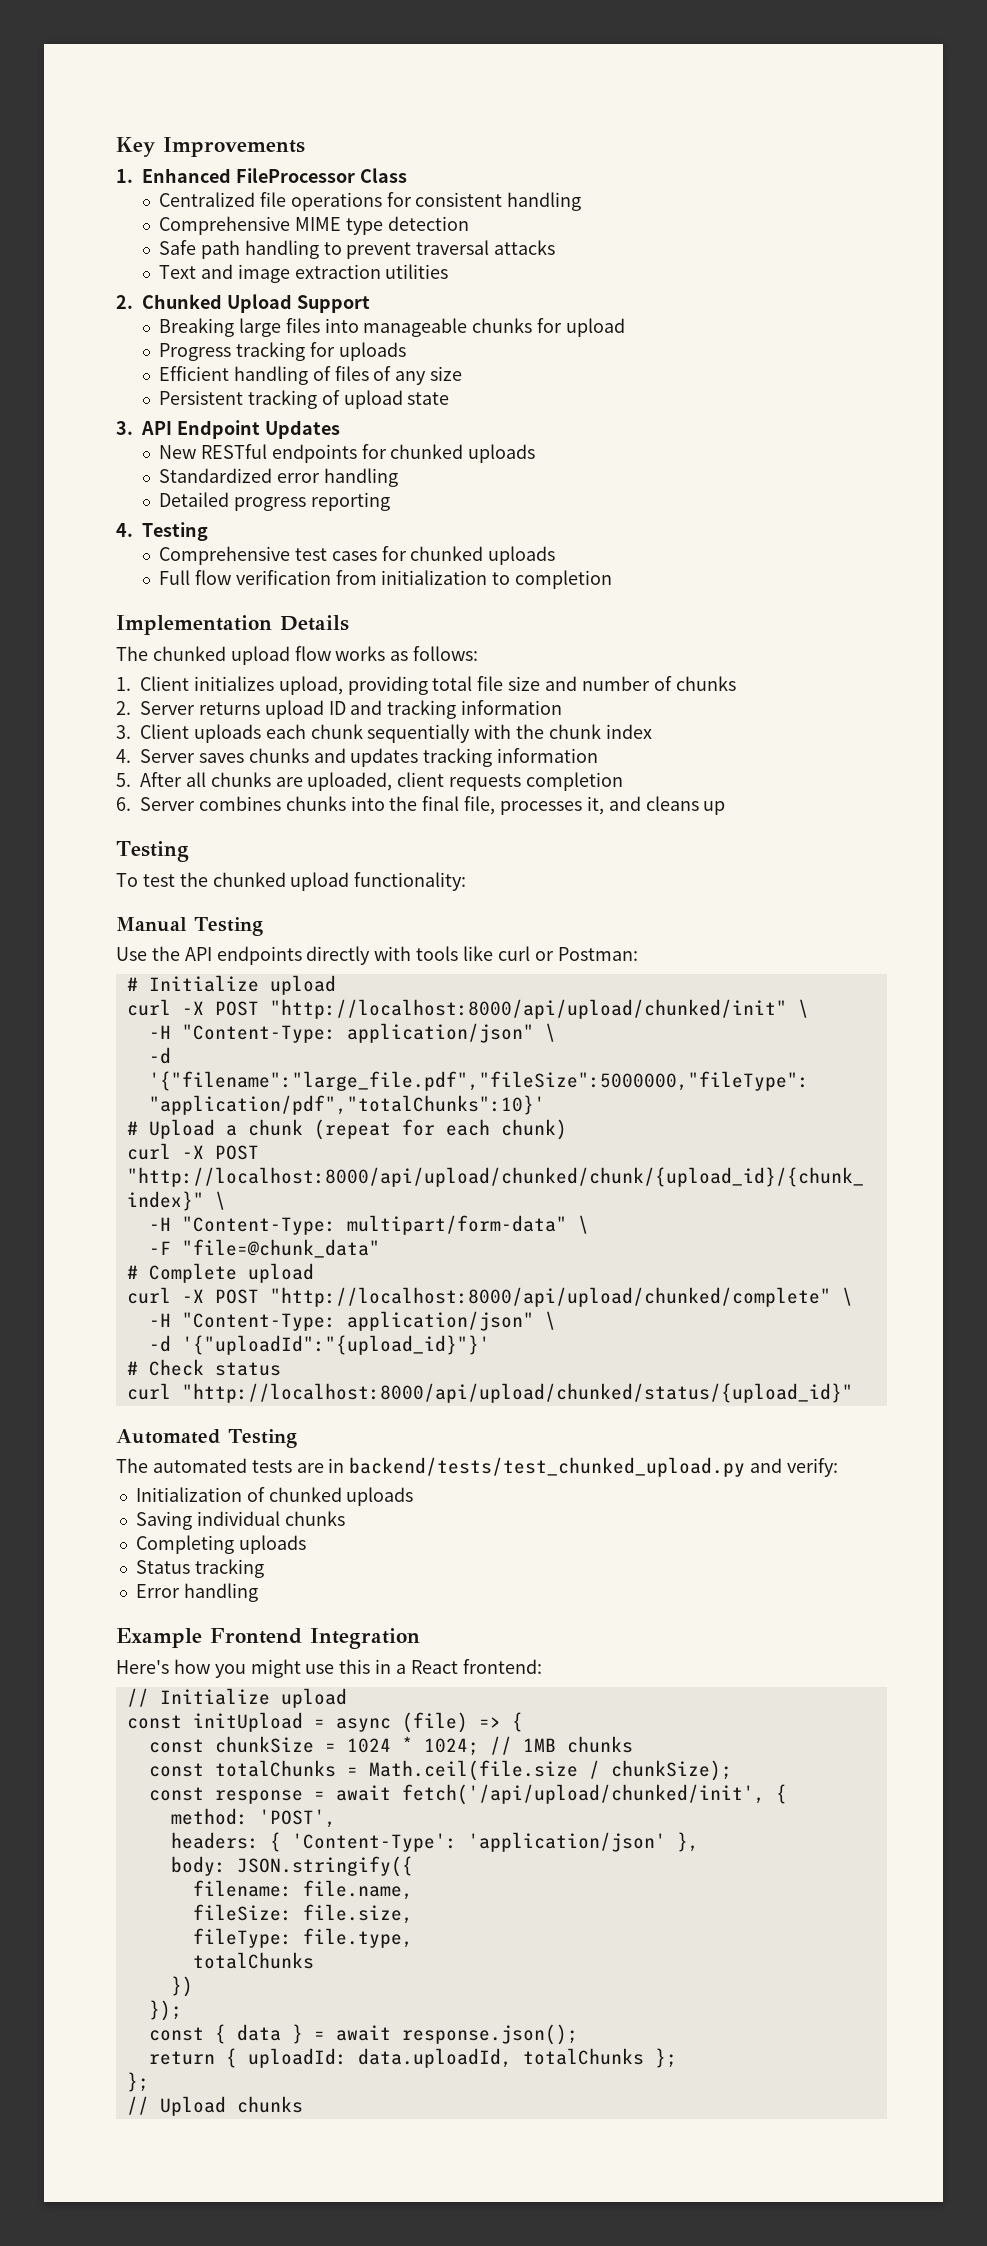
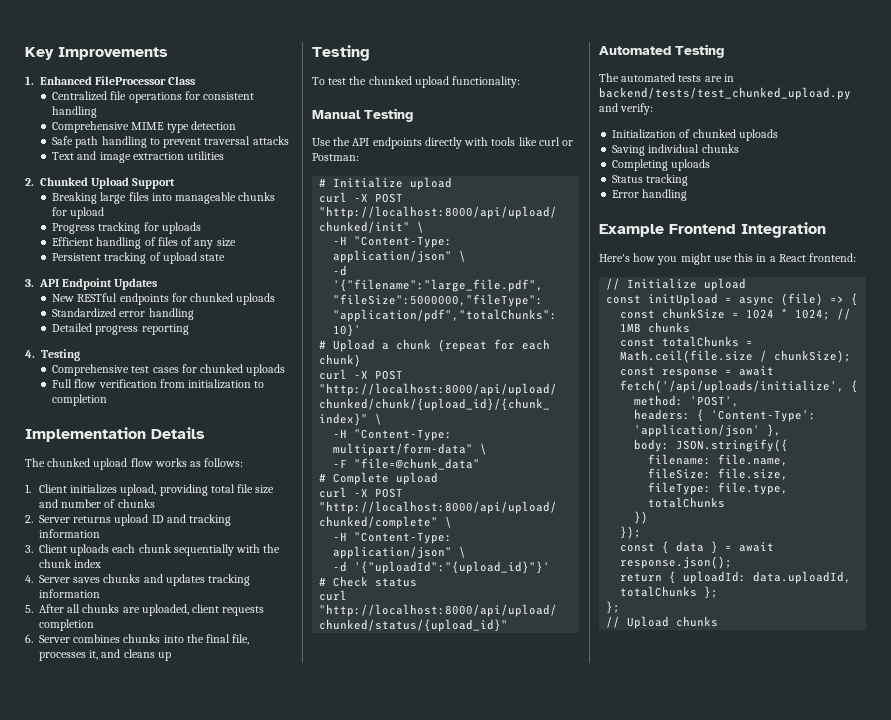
[401,1784,765,1805] fetch('/api/upload/chunked/init', -> [620,380,845,393] fetch('/api/uploads/initialize',

